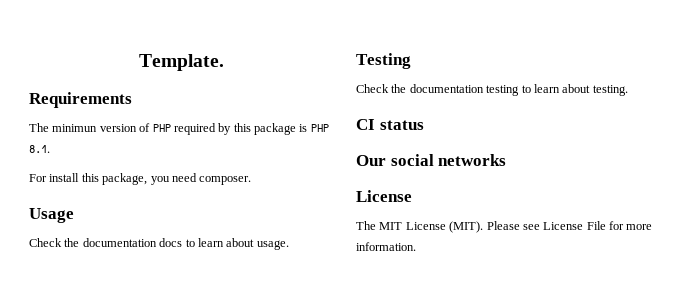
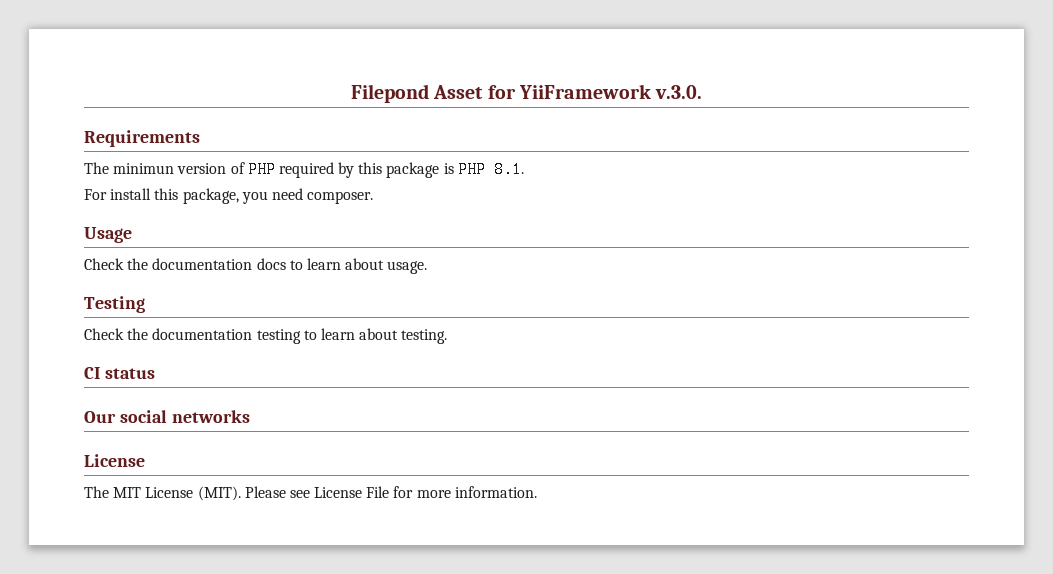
[139,54,224,71] Template. -> [350,84,703,103] Filepond Asset for YiiFramework v.3.0.

